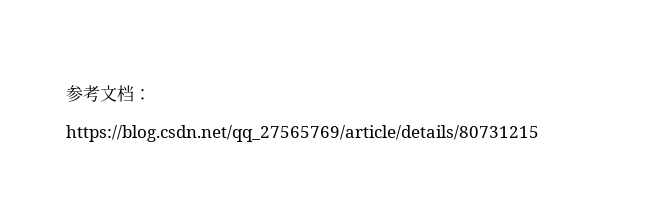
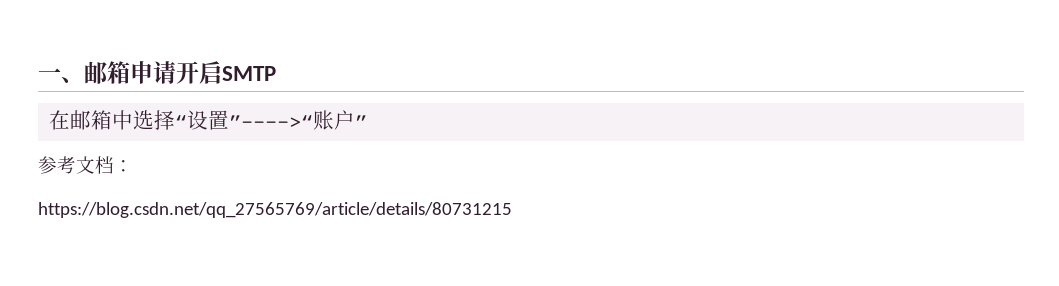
(66, 93) none -> [38,61,276,84] [49,110,368,130] 一、邮箱申请开启SMTP // 在邮箱中选择“设置”---->“账户” //

